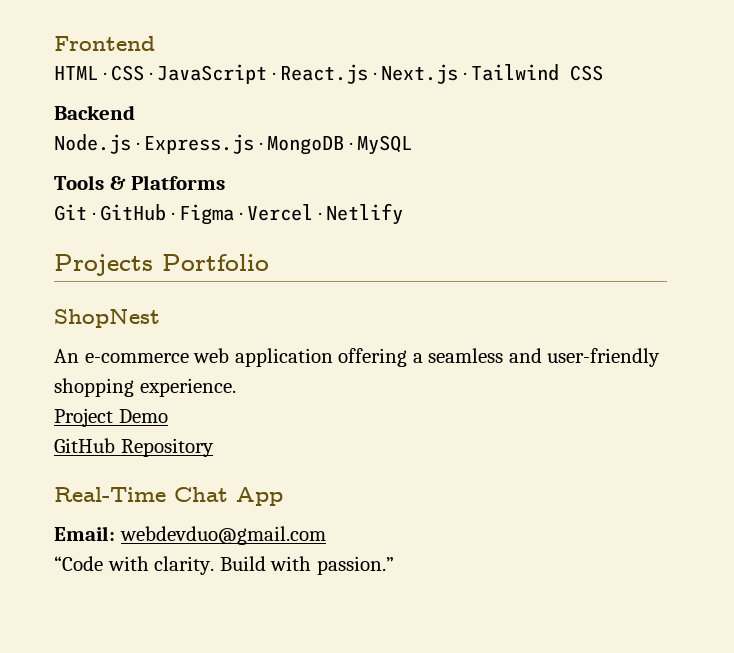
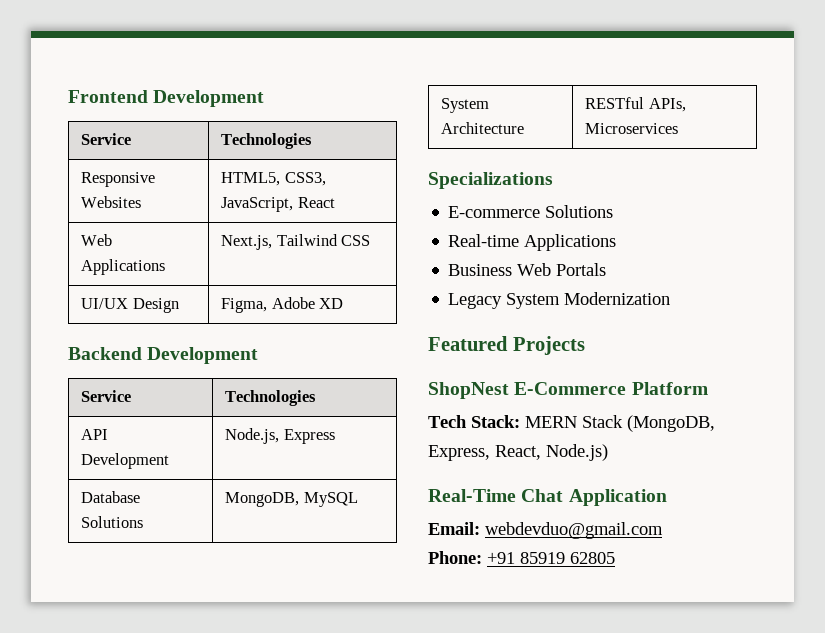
[54,64,604,84] [54,105,135,120] [54,134,413,155] [54,175,226,190] [54,203,404,225] // HTML · CSS · JavaScript · React.js · Next.js · Tailwind CSS // Backend // Node.js · Express.js · MongoDB · MySQL // Tools & Platforms // Git · GitHub · Figma · Vercel · Netlify // -> [153,90,265,107] [81,133,132,145] [221,133,313,149] [81,172,156,187] [81,196,142,208] [221,172,326,186] [221,197,335,212] [81,234,113,246] [81,259,166,275] [221,234,371,250] [81,298,179,313] [221,297,344,313] [68,347,259,364] [81,390,132,402] [225,390,317,406] [81,429,109,440] [81,453,170,469] [225,428,335,444] [81,491,141,503] [81,516,144,528] [225,492,358,507] [441,98,490,113] [441,122,525,134] [585,97,686,112] [585,123,679,134] [428,172,553,189] [448,205,614,218] [448,234,617,251] [448,263,607,276] [448,292,671,309] [428,336,508,351] Development // Service | Technologies // Responsive Websites | HTML5, CSS3, JavaScript, React // Web Applications | Next.js, Tailwind CSS // UI/UX Design | Figma, Adobe XD // Backend Development // Service | Technologies // API Development | Node.js, Express // Database Solutions | MongoDB, MySQL // System Architecture | RESTful APIs, Microservices // Specializations // E-commerce Solutions // Real-time Applications // Business Web Portals // Legacy System Modernization // Featured
[162,254,269,271] Portfolio -> (585, 345) none
[54,348,661,367] [54,378,236,397] [54,408,168,427] [54,438,214,457] // An e-commerce web application offering a seamless and user-friendly shopping experience. // Project Demo // GitHub Repository -> [514,382,708,395] [428,415,715,432] [428,444,608,461] E-Commerce Platform // Tech Stack: MERN Stack (MongoDB, Express, React, Node.js)
[236,487,283,506] App -> [568,489,667,506] Application
[54,556,394,575] “Code with clarity. Build with passion.” -> [428,551,615,564] Phone: +91 85919 62805

